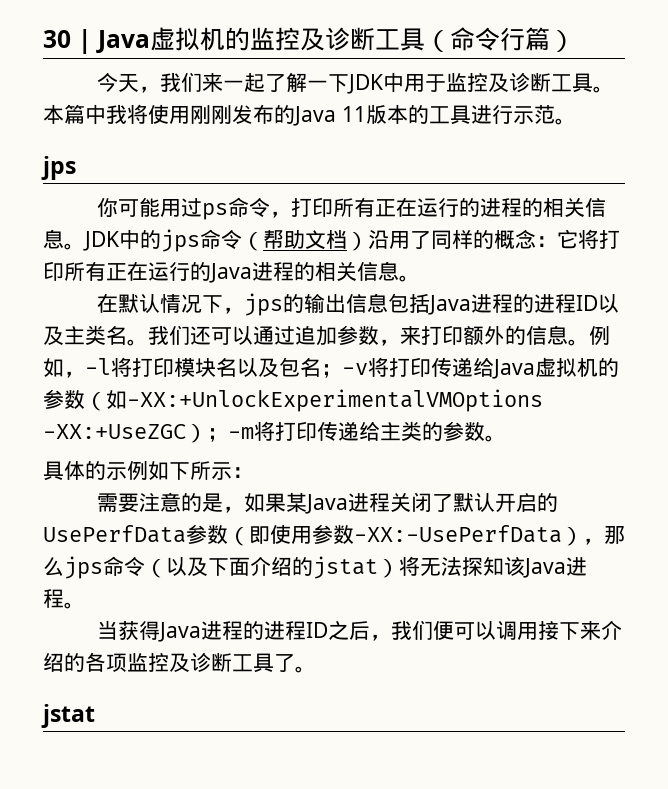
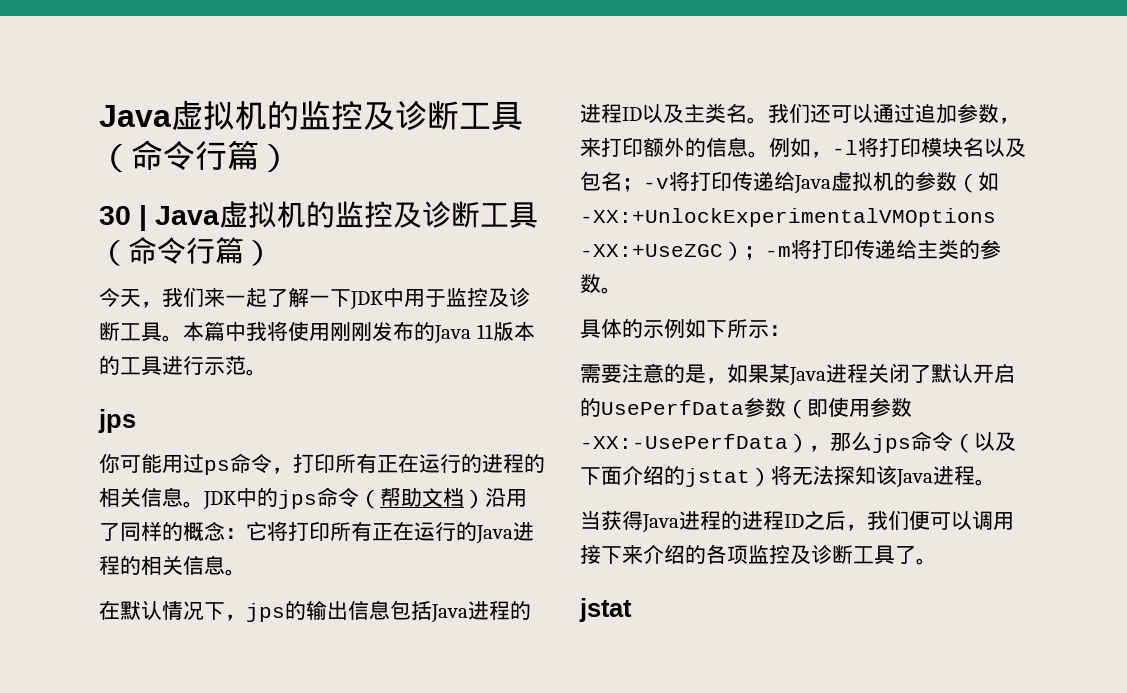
(43, 39) none -> [99,100,523,131] [99,140,291,172] Java虚拟机的监控及诊断工具（命令行篇） //

